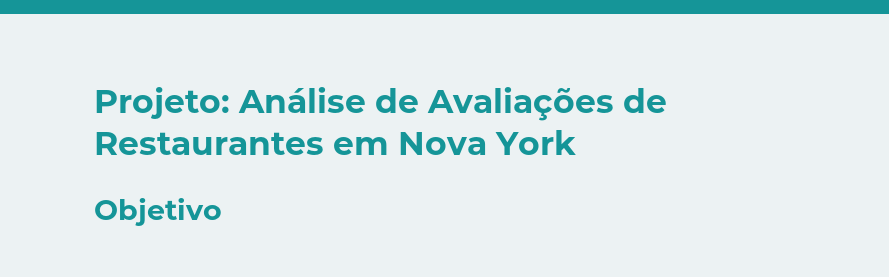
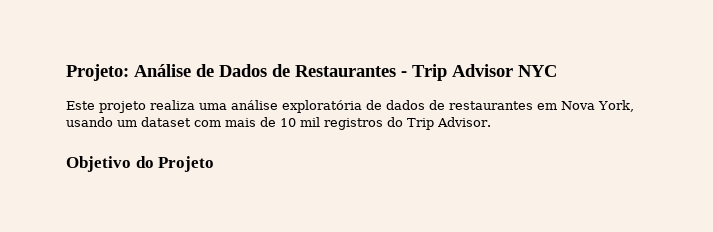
[427,87,614,121] Avaliações -> [219,64,267,77] Dados
[333,130,576,155] em Nova York -> [401,64,557,81] [66,100,634,113] [66,117,491,130] - Trip Advisor NYC // Este projeto realiza uma análise exploratória de dados de restaurantes em Nova York, usando um dataset com mais de 10 mil registros do Trip Advisor.
(222, 212) none -> [135,156,215,172] do Projeto

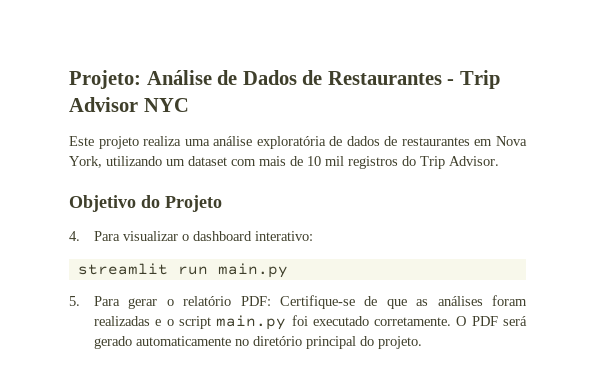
[66,117,113,127] usando -> [106,156,162,166] utilizando
(215, 164) none -> [69,231,314,241] [77,263,288,278] [69,295,528,309] [94,315,527,330] [94,336,423,349] // 4. Para visualizar o dashboard interativo: // streamlit run main.py // 5. Para gerar o relatório PDF: Certifique-se de que as análises foram realizadas e o script main.py foi executado corretamente. O PDF será gerado automaticamente no diretório principal do projeto.

